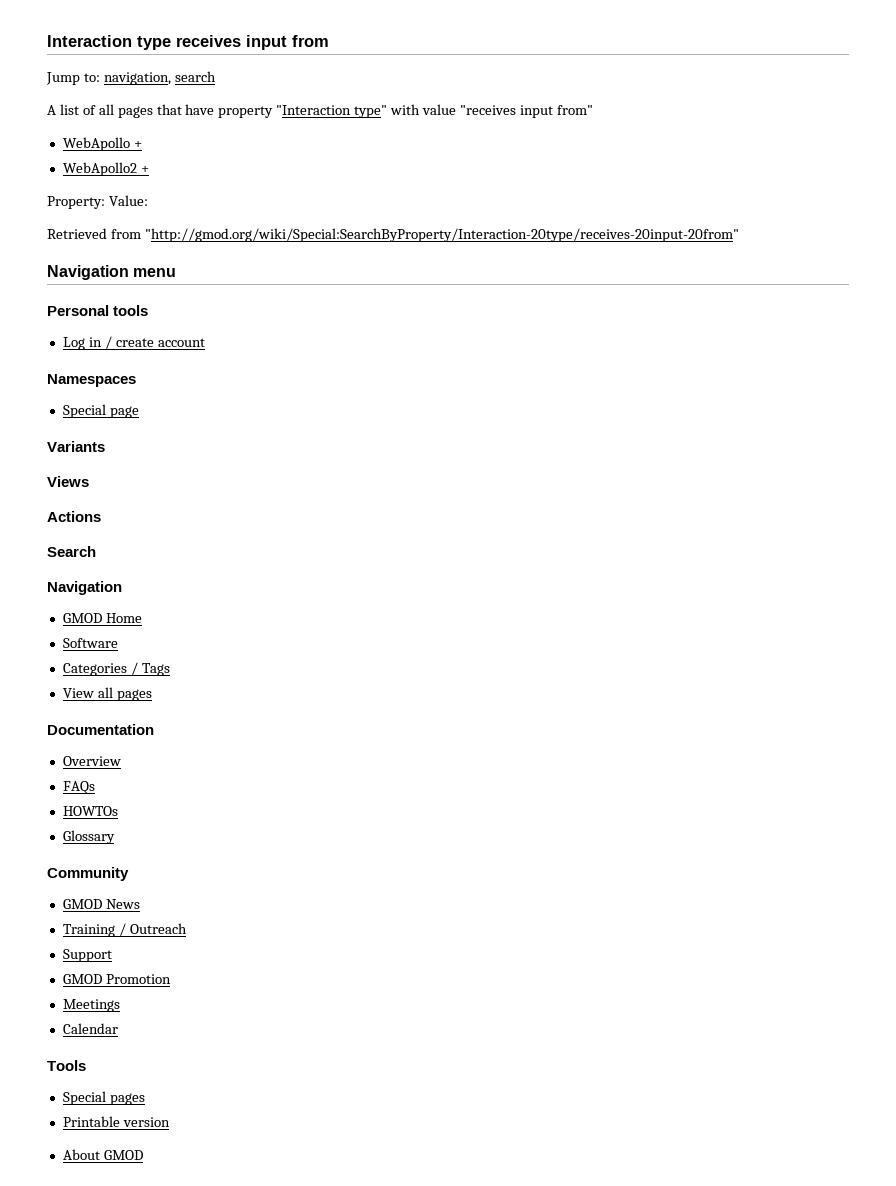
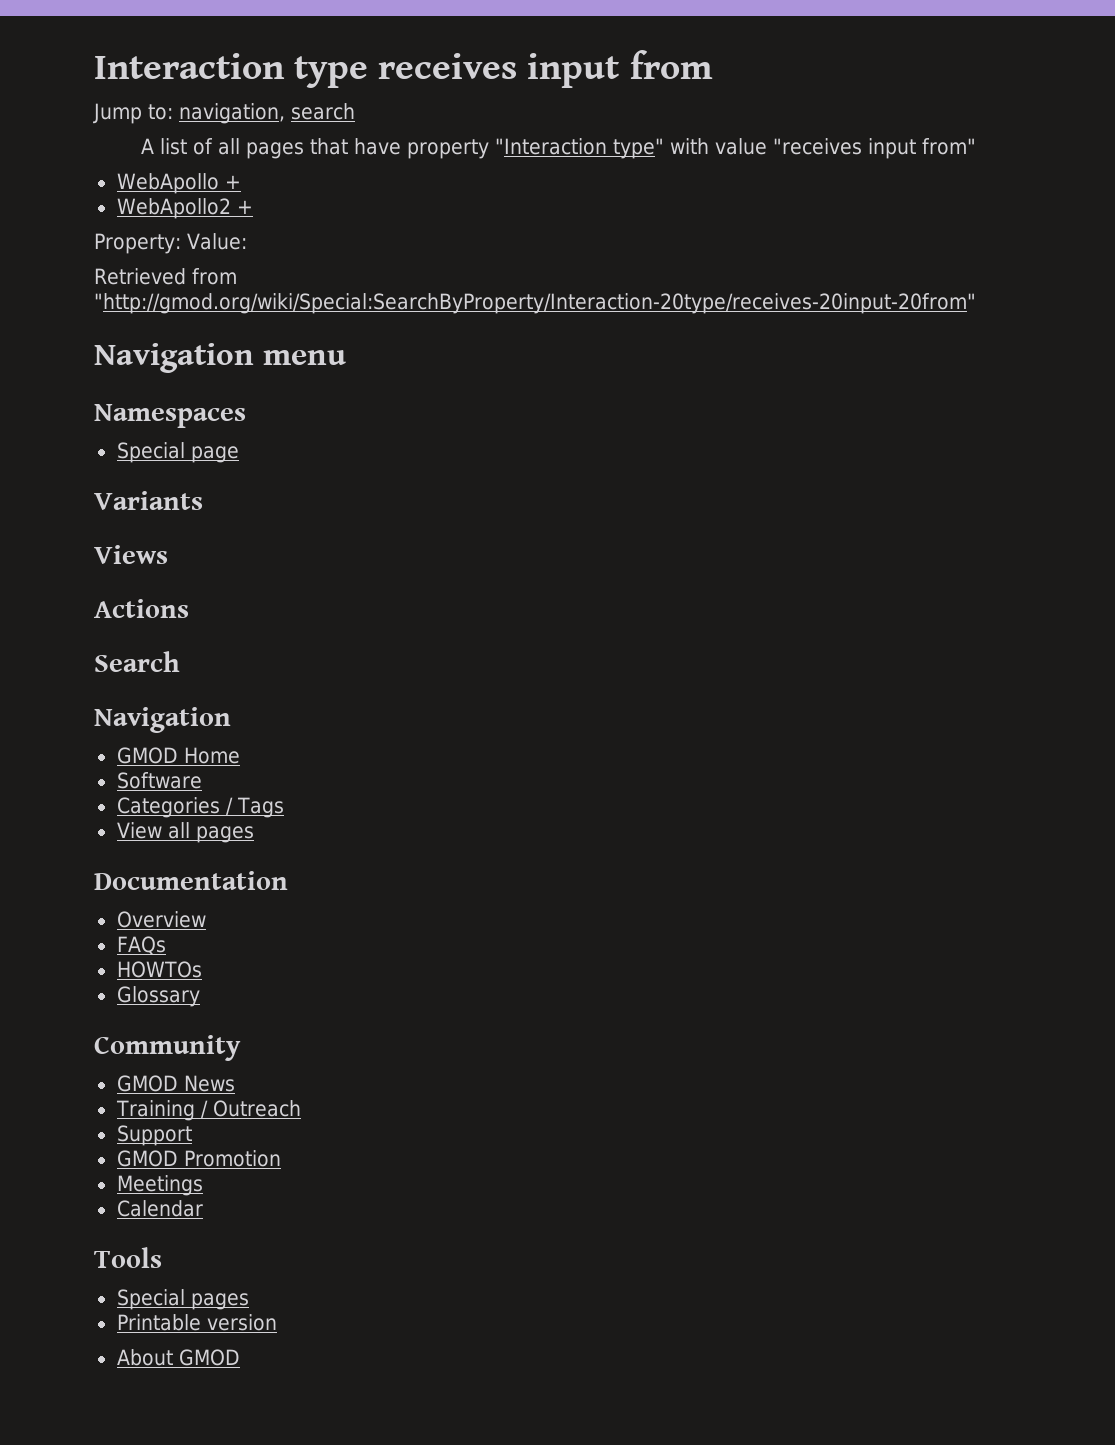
[47,305,149,316] [62,336,205,350] // Personal tools // Log in / create account -> (346, 357) none

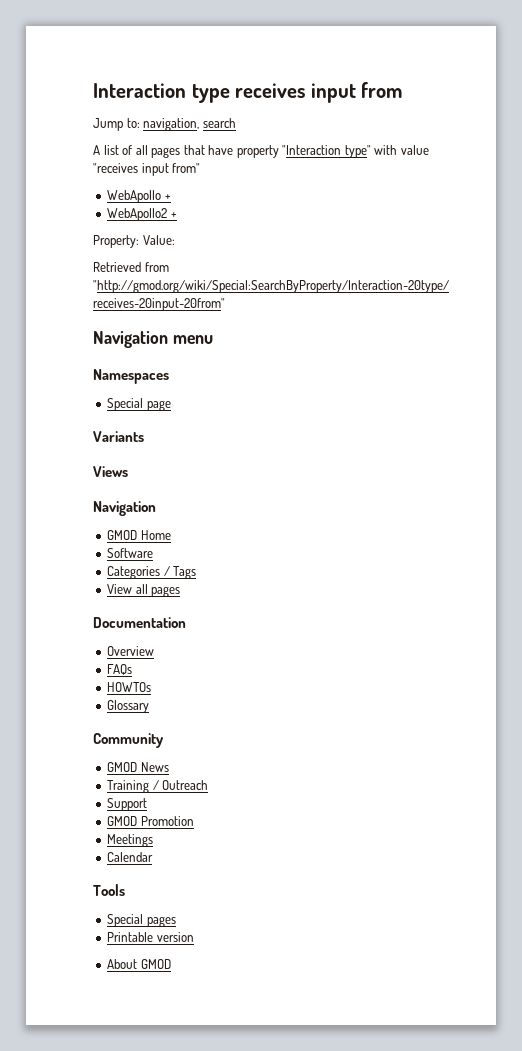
[94,599,189,618] [94,651,180,672] // Actions // Search -> (128, 471) none

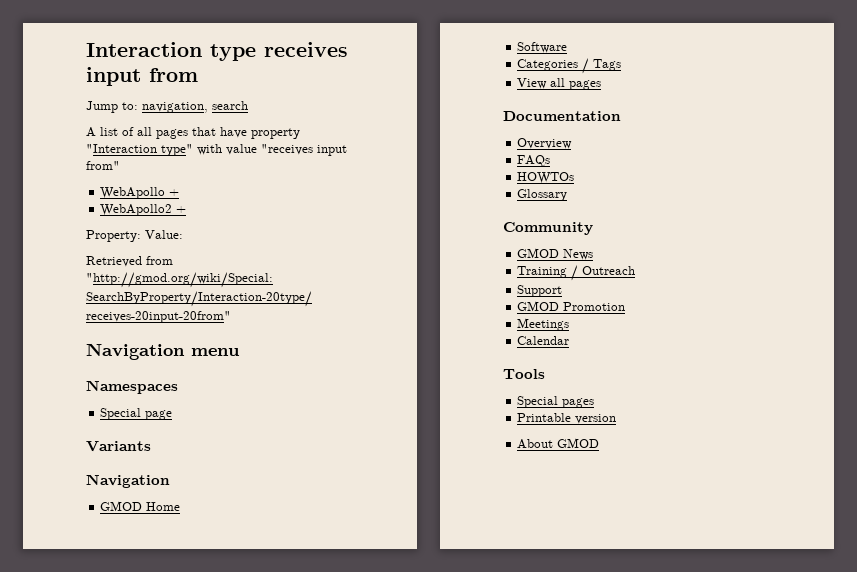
[93,466,128,477] // Views -> (151, 446) none

